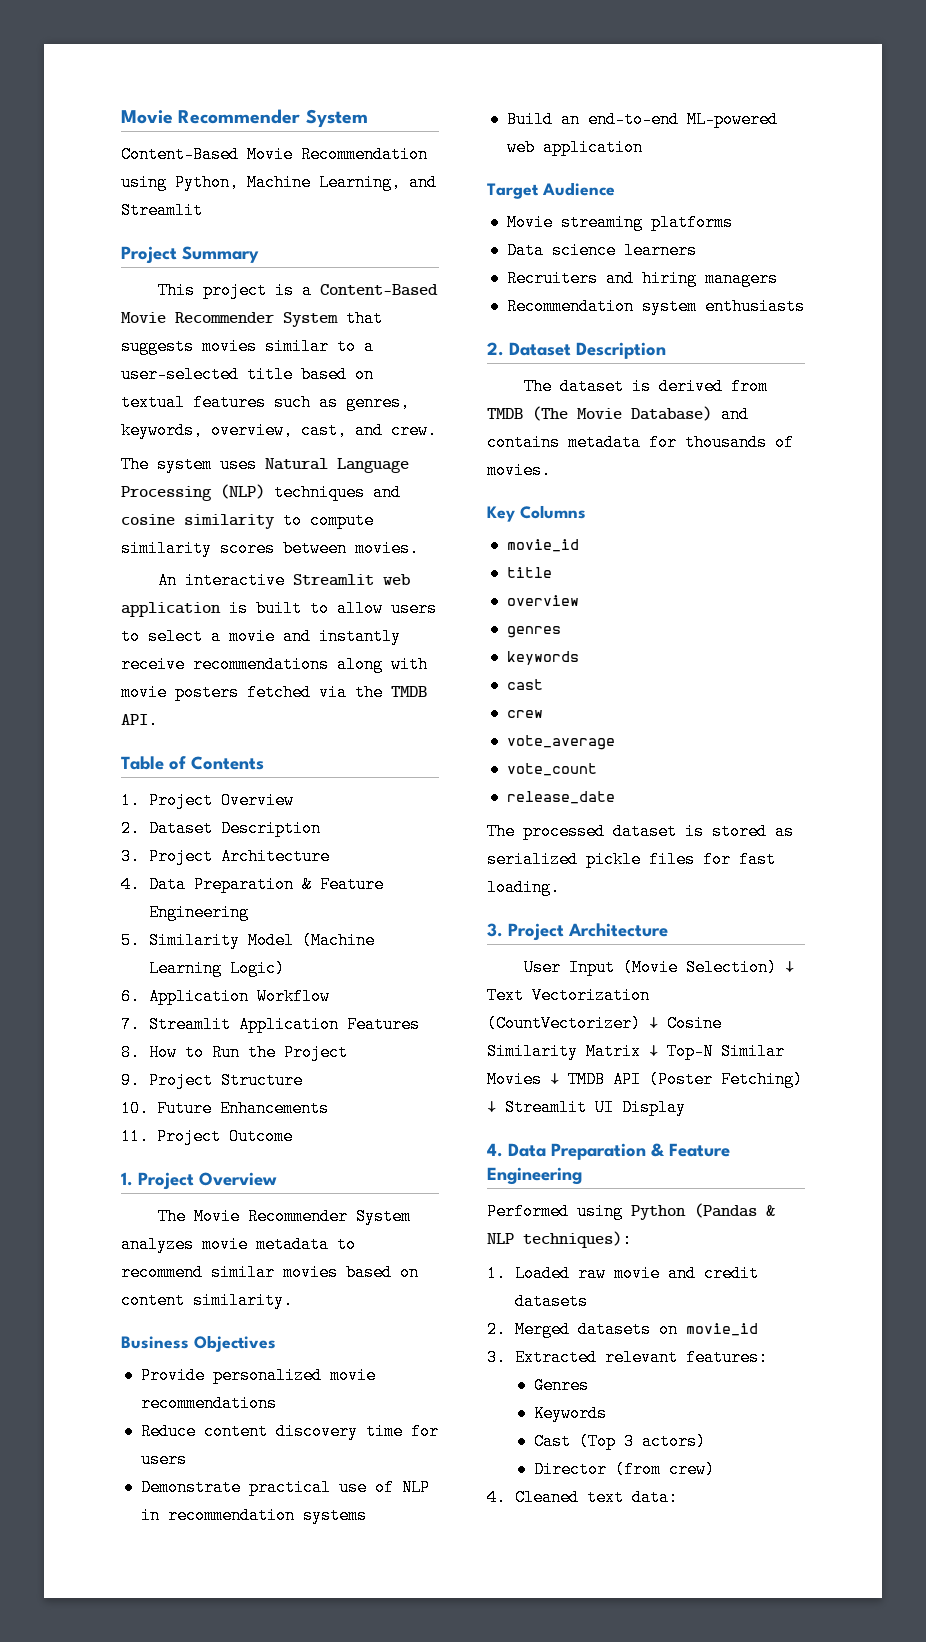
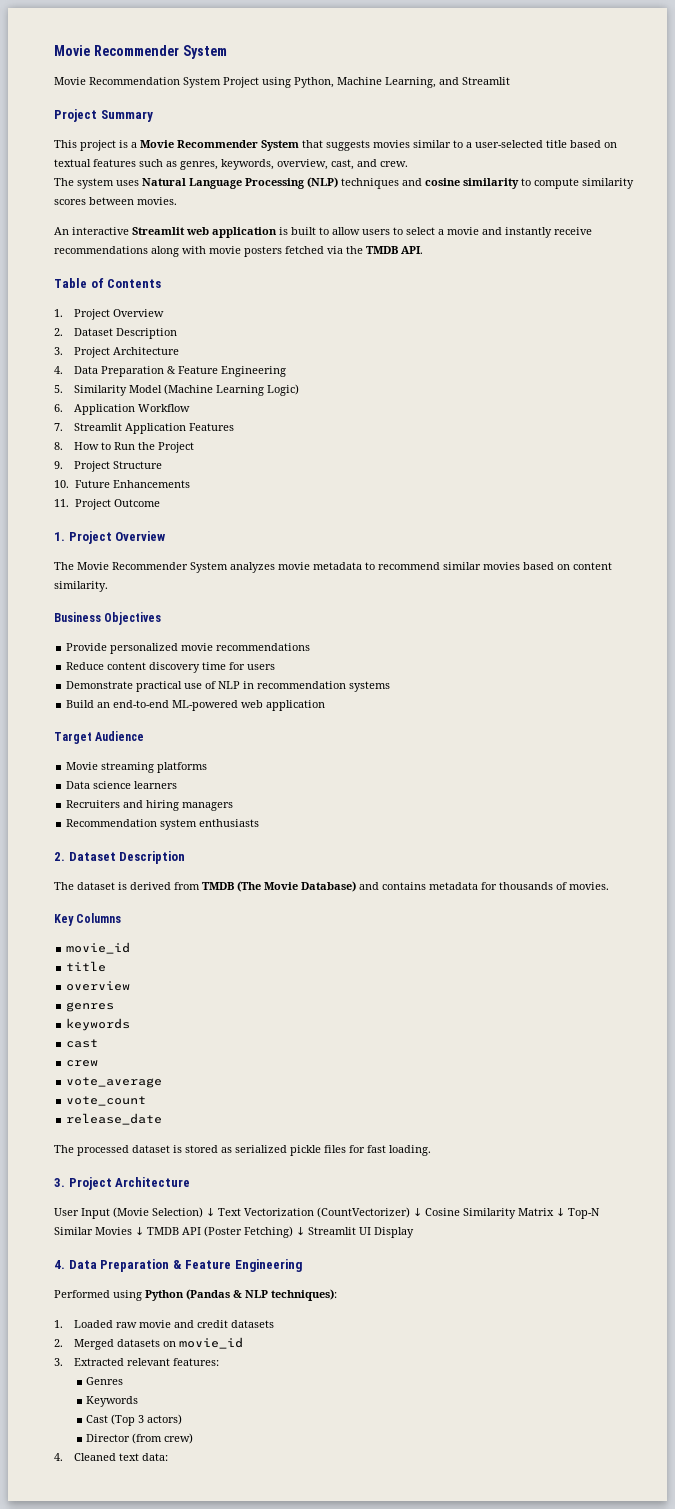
[121,146,239,163] Content-Based -> (227, 52) none
(428, 154) none -> [183,77,259,88] System Project
[319,284,438,296] Content-Based -> (137, 145) none

